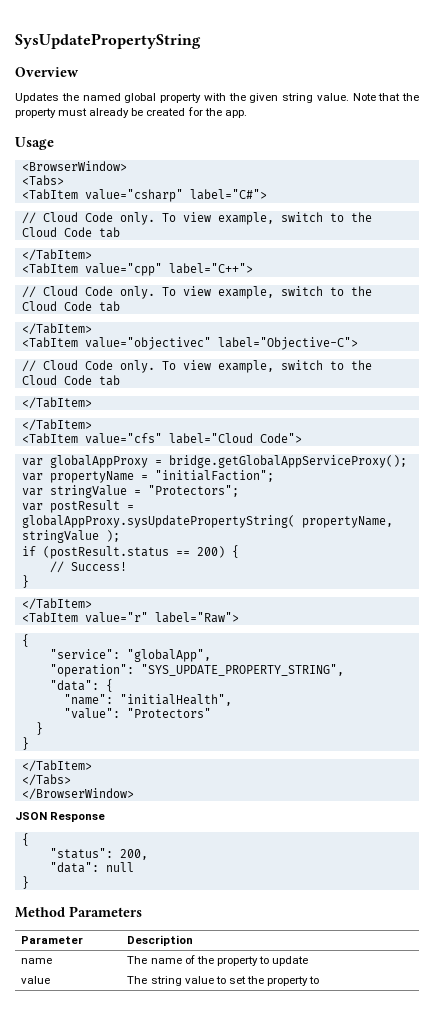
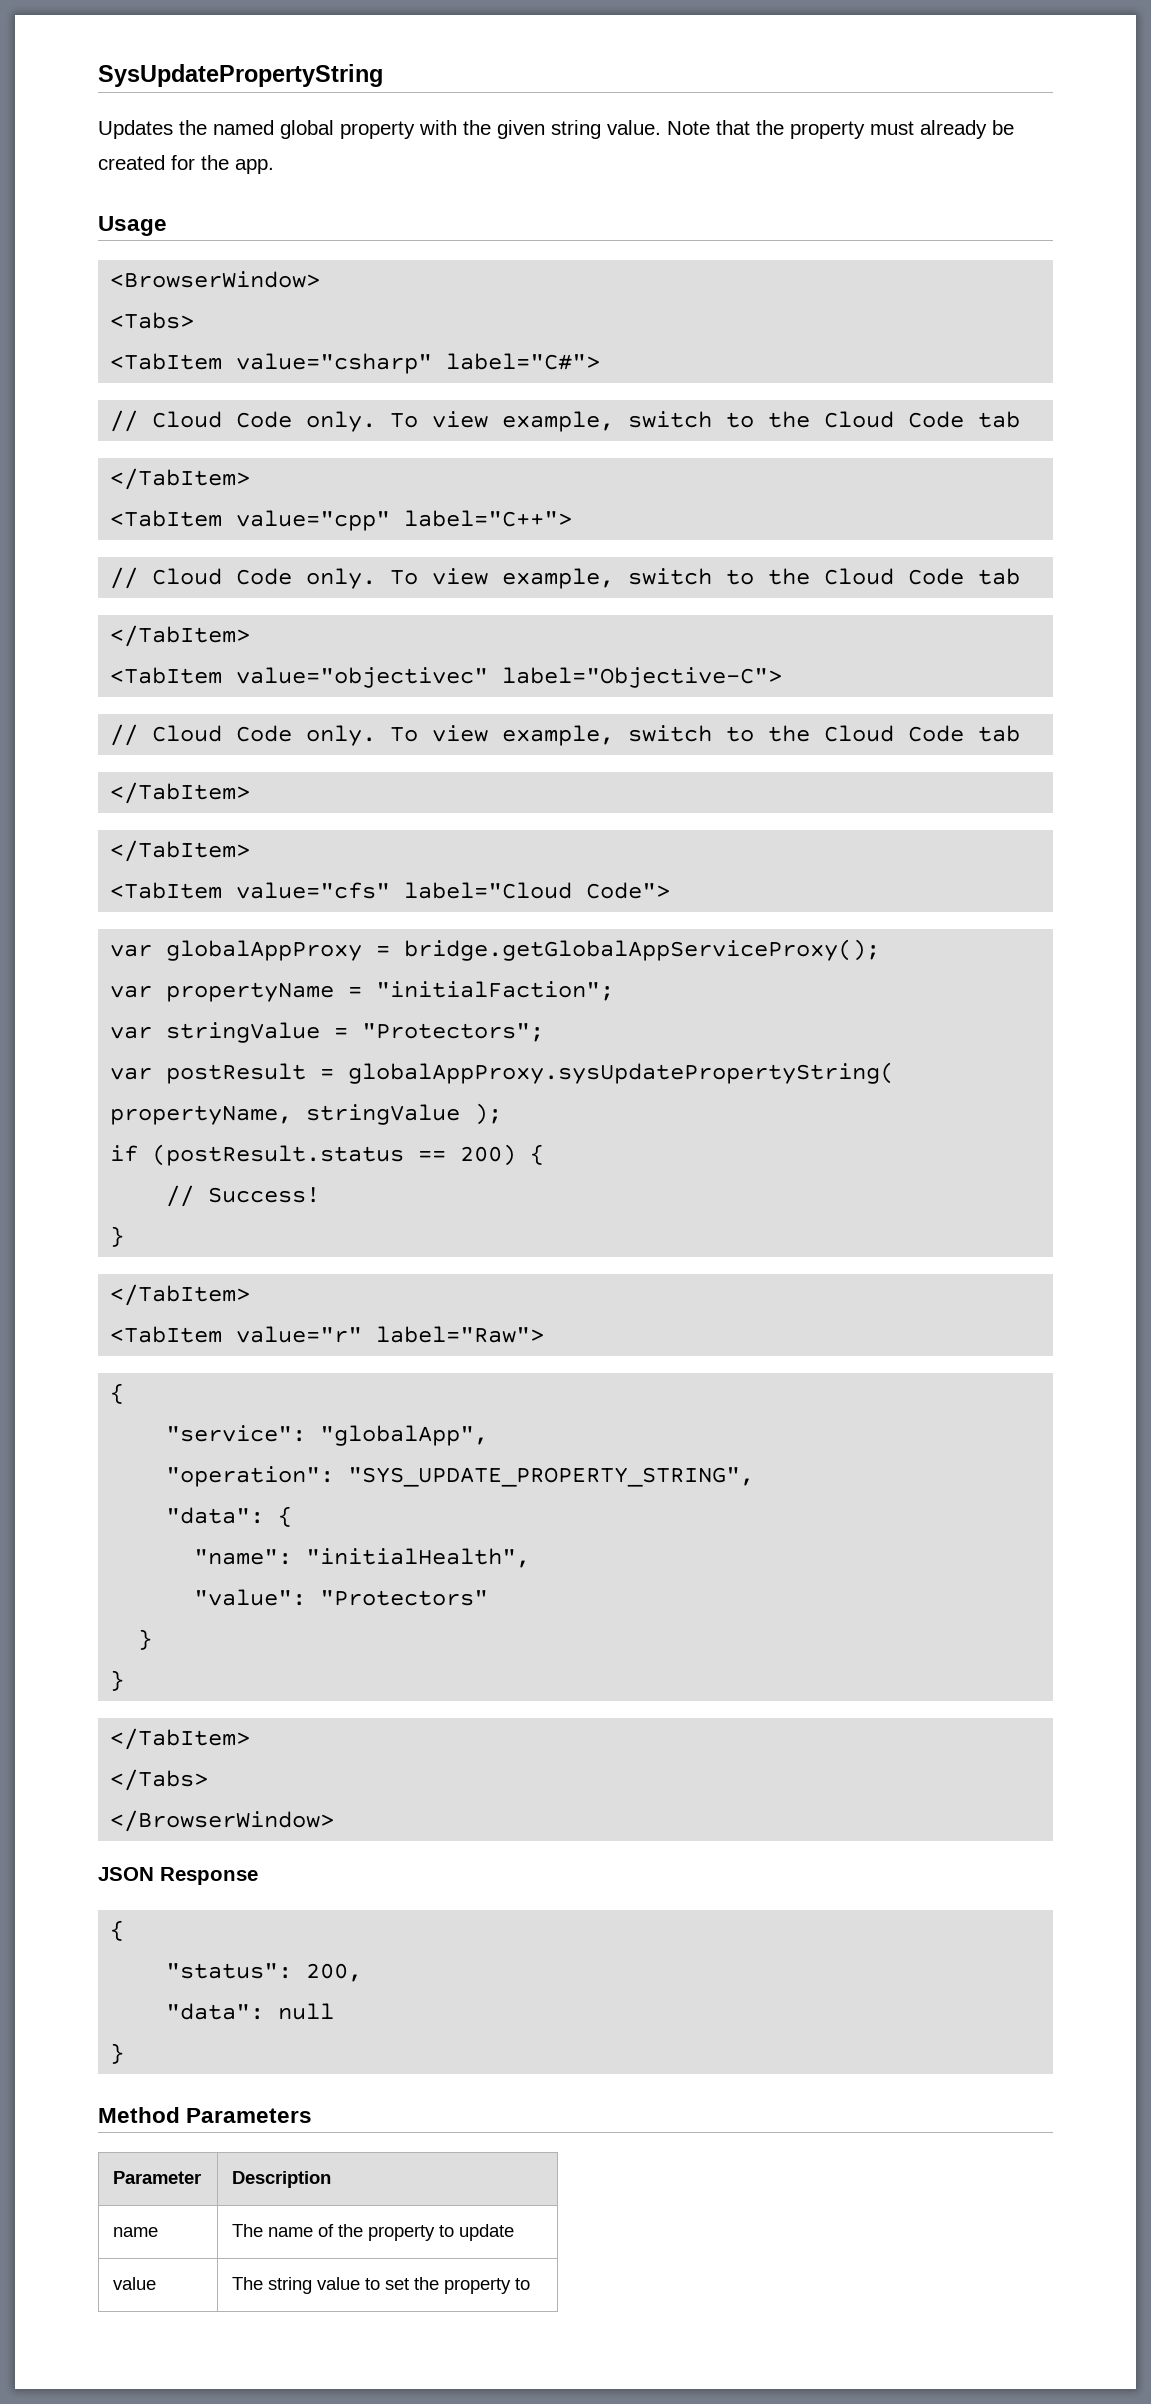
[15,67,79,77] // Overview -> (383, 75) none

